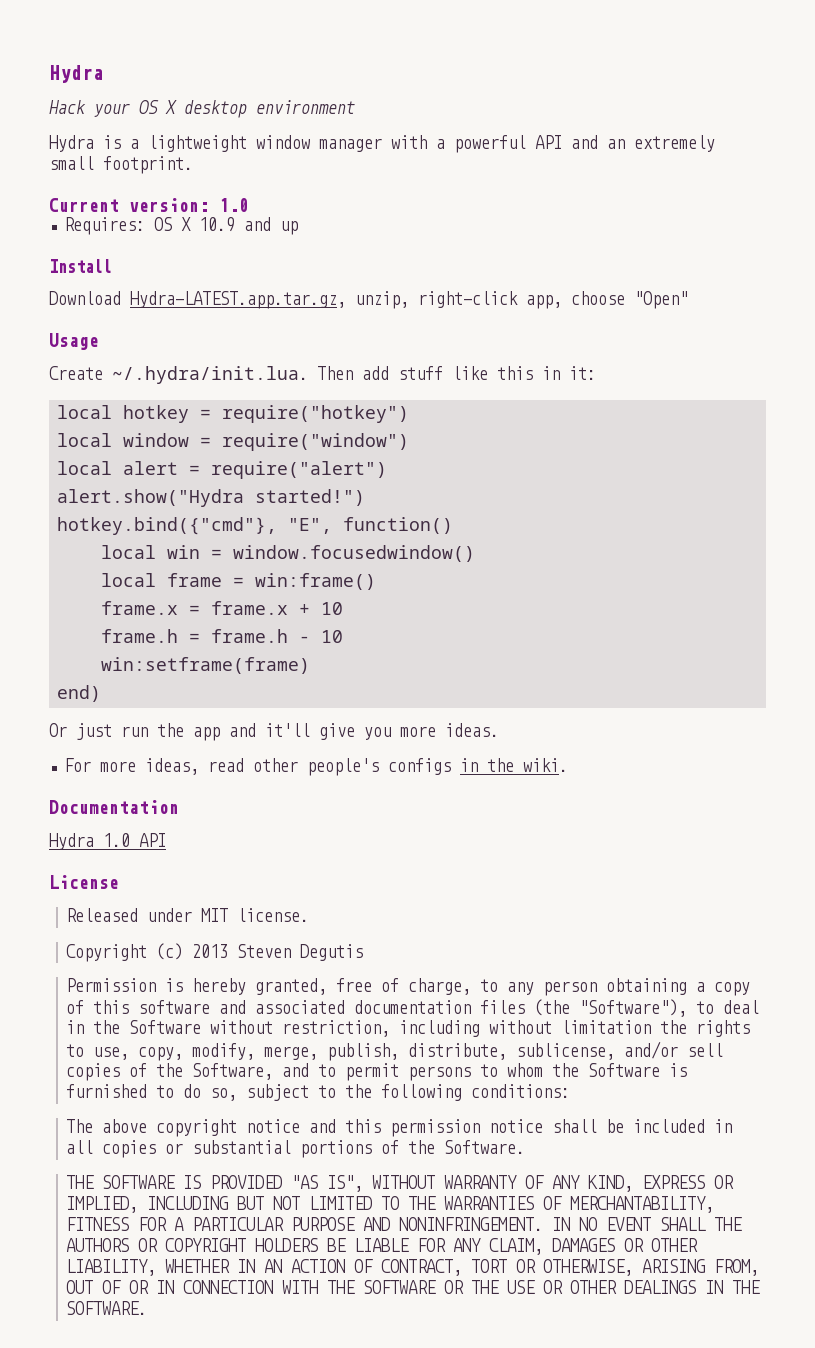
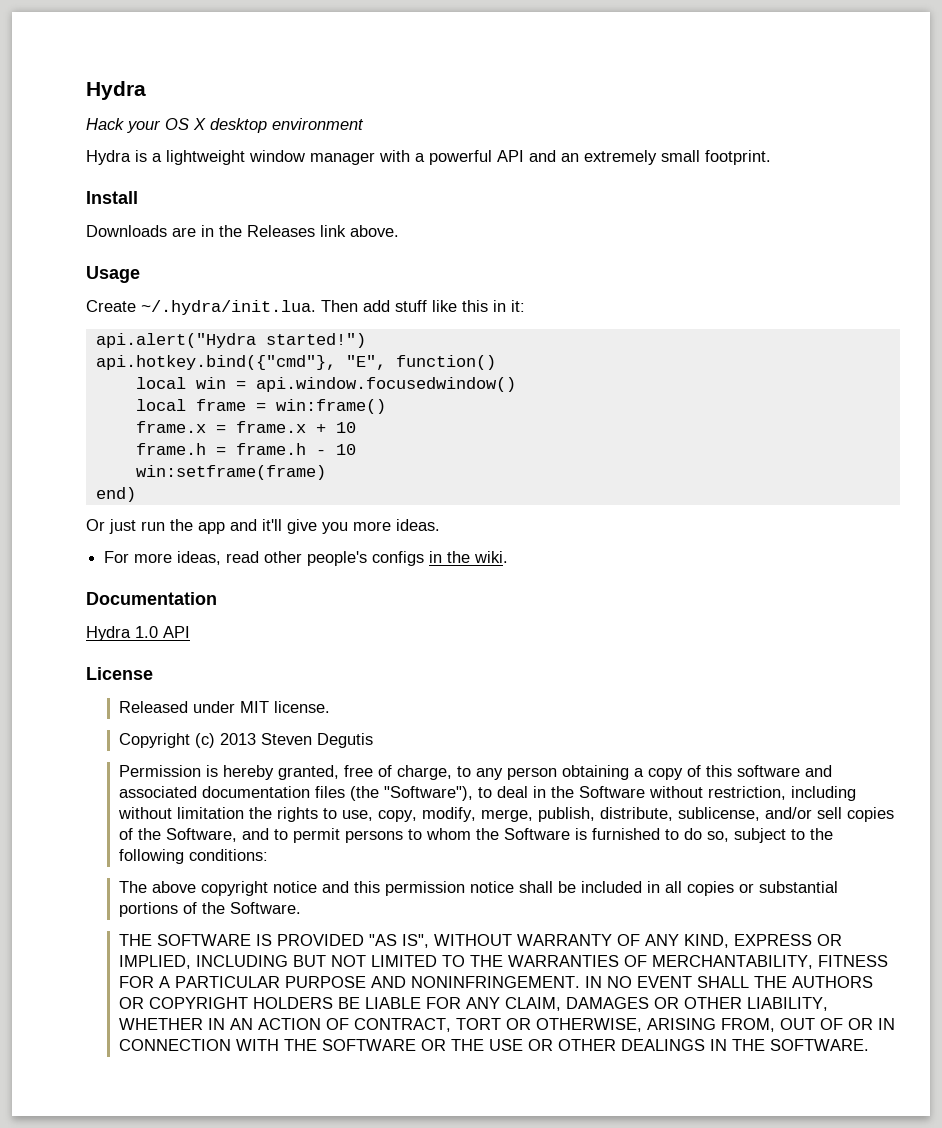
[49,198,249,212] [64,217,299,235] [49,259,112,273] [49,291,688,309] Current version: 1.0 // Requires: OS X 10.9 and up // Install // Download Hydra-LATEST.app.tar.gz, unzip, right-click app, choose "Open" -> [86,191,138,204] [86,225,399,237] Install // Downloads are in the Releases link above.
[57,405,410,423] [57,433,410,451] [57,461,388,479] [57,489,245,507] local hotkey = require("hotkey") // local window = require("window") // local alert = require("alert") // alert.show("Hydra -> [95,333,256,348] api.alert("Hydra
[57,517,278,535] hotkey.bind({"cmd"}, -> [95,355,336,370] api.hotkey.bind({"cmd"},
[233,545,476,562] window.focusedwindow() -> [255,377,516,392] api.window.focusedwindow()

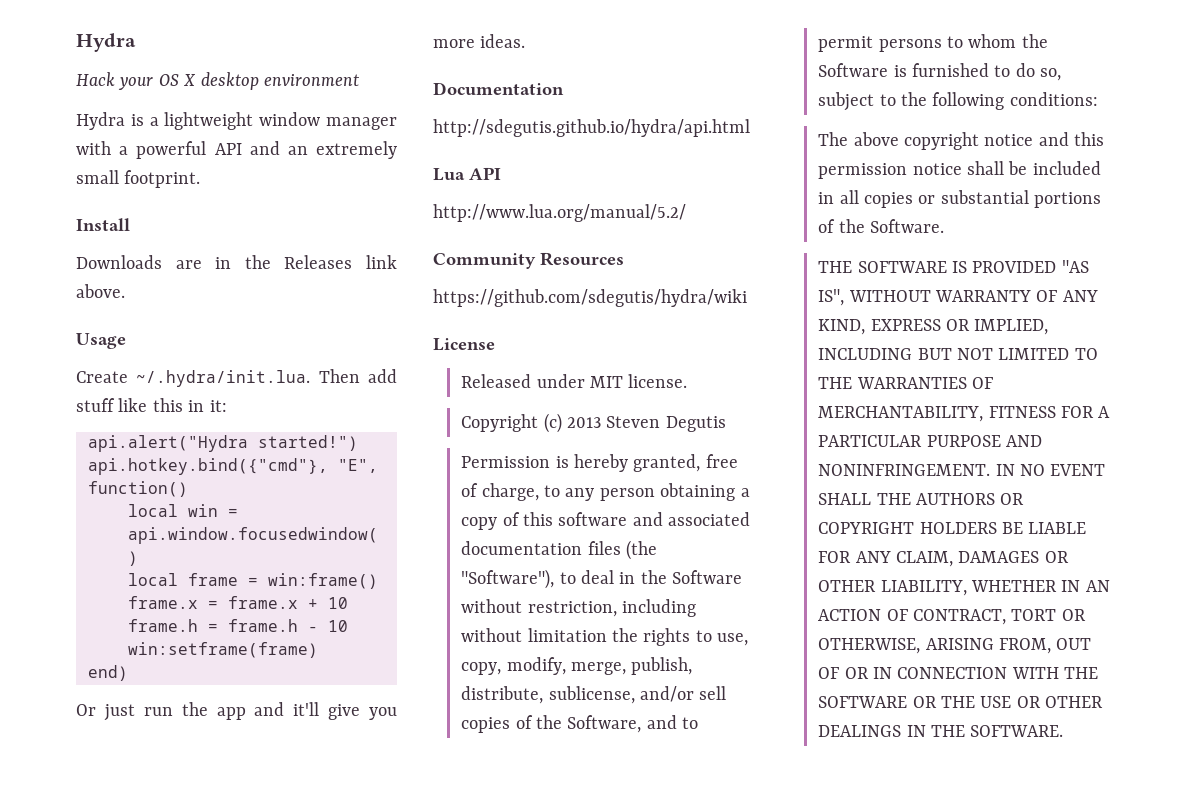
[104,551,509,566] // For more ideas, read other people's configs in the wiki. -> (526, 41) none
[86,626,190,641] Hydra 1.0 API -> [433,119,750,137] [433,167,501,181] [433,204,686,222] [433,252,624,269] [433,289,747,307] http://sdegutis.github.io/hydra/api.html // Lua API // http://www.lua.org/manual/5.2/ // Community Resources // https://github.com/sdegutis/hydra/wiki

